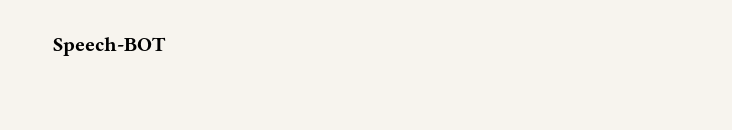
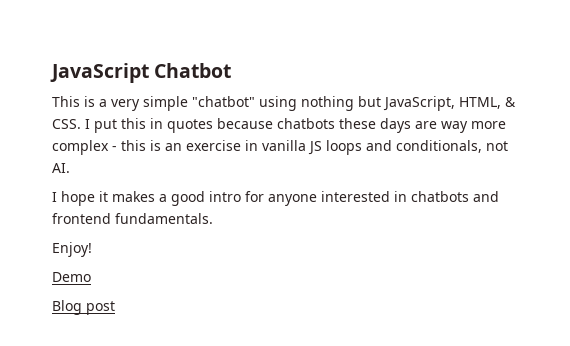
[53,37,166,56] Speech-BOT -> [50,63,232,83] [52,96,516,111] [52,118,506,133] [52,140,508,155] [52,163,70,173] [52,191,499,206] [52,213,213,224] [52,242,92,257] [52,272,91,282] [52,300,115,315] JavaScript Chatbot // This is a very simple "chatbot" using nothing but JavaScript, HTML, & CSS. I put this in quotes because chatbots these days are way more complex - this is an exercise in vanilla JS loops and conditionals, not AI. // I hope it makes a good intro for anyone interested in chatbots and frontend fundamentals. // Enjoy! // Demo // Blog post

